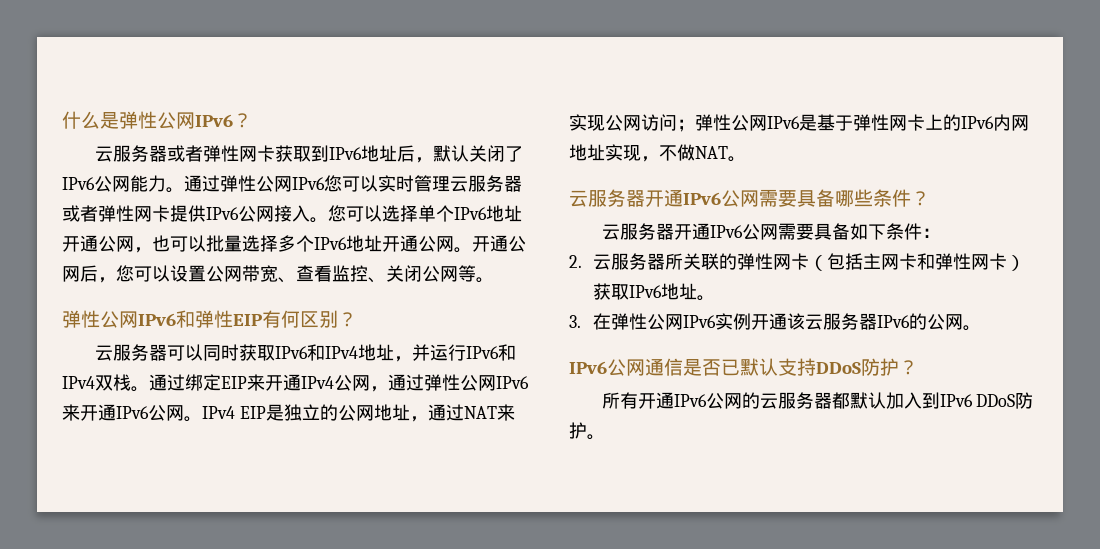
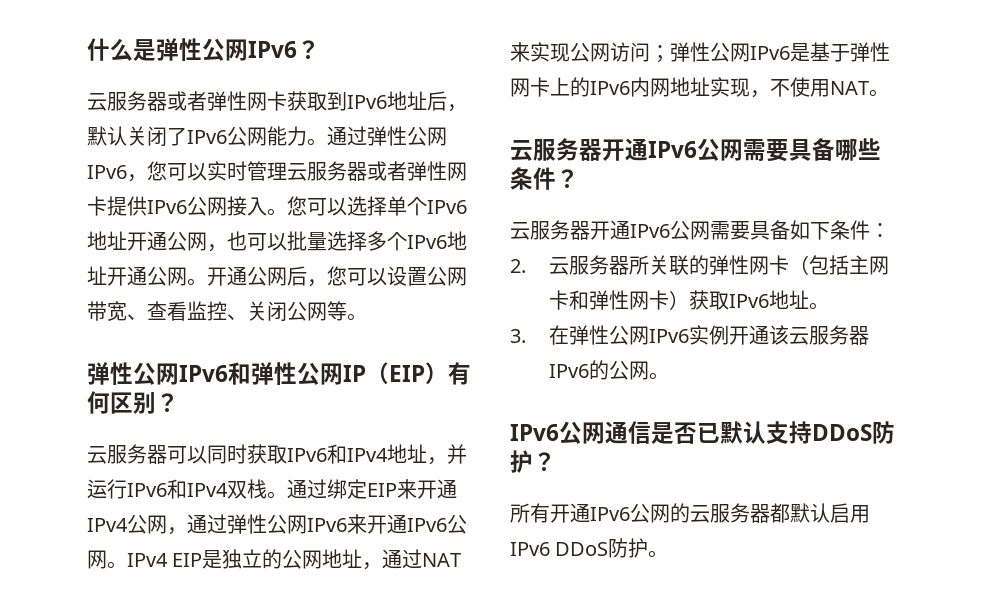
(325, 183) none -> [127,174,147,182] ，
[233,314,262,326] EIP -> [297,362,448,385] 公网IP（EIP）
[677,144,695,161] 做 -> [790,77,830,97] 使用
[885,392,940,409] 加入到 -> [830,503,870,523] 启用

